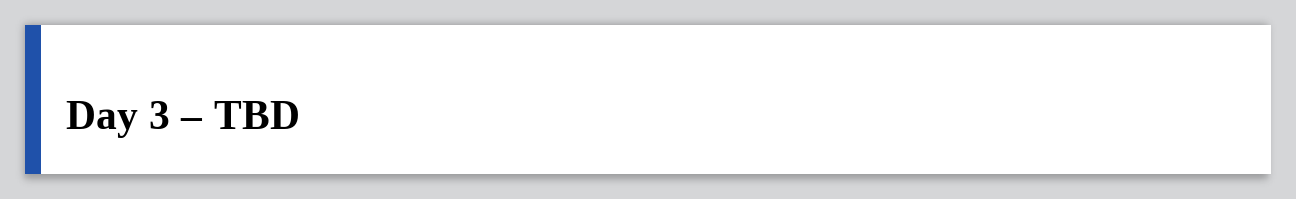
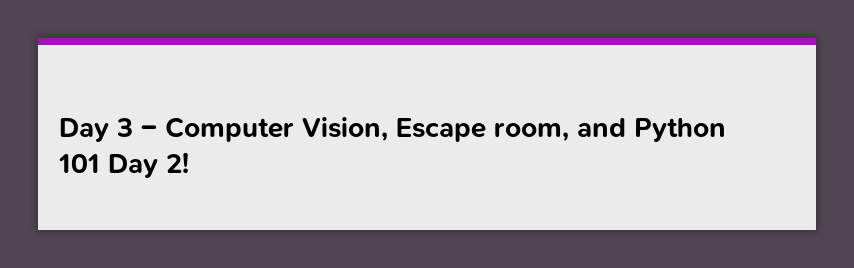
[213,101,300,129] TBD -> [165,117,726,142] [58,152,189,178] Computer Vision, Escape room, and Python 101 Day 2!

